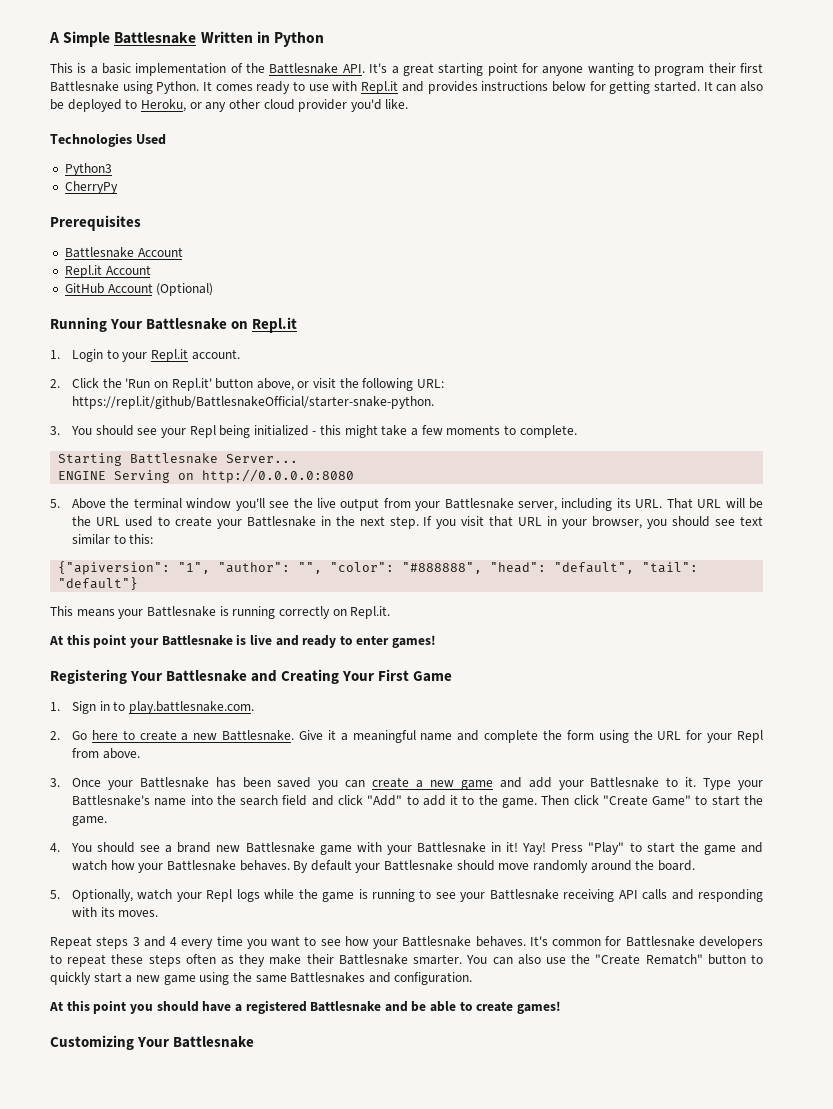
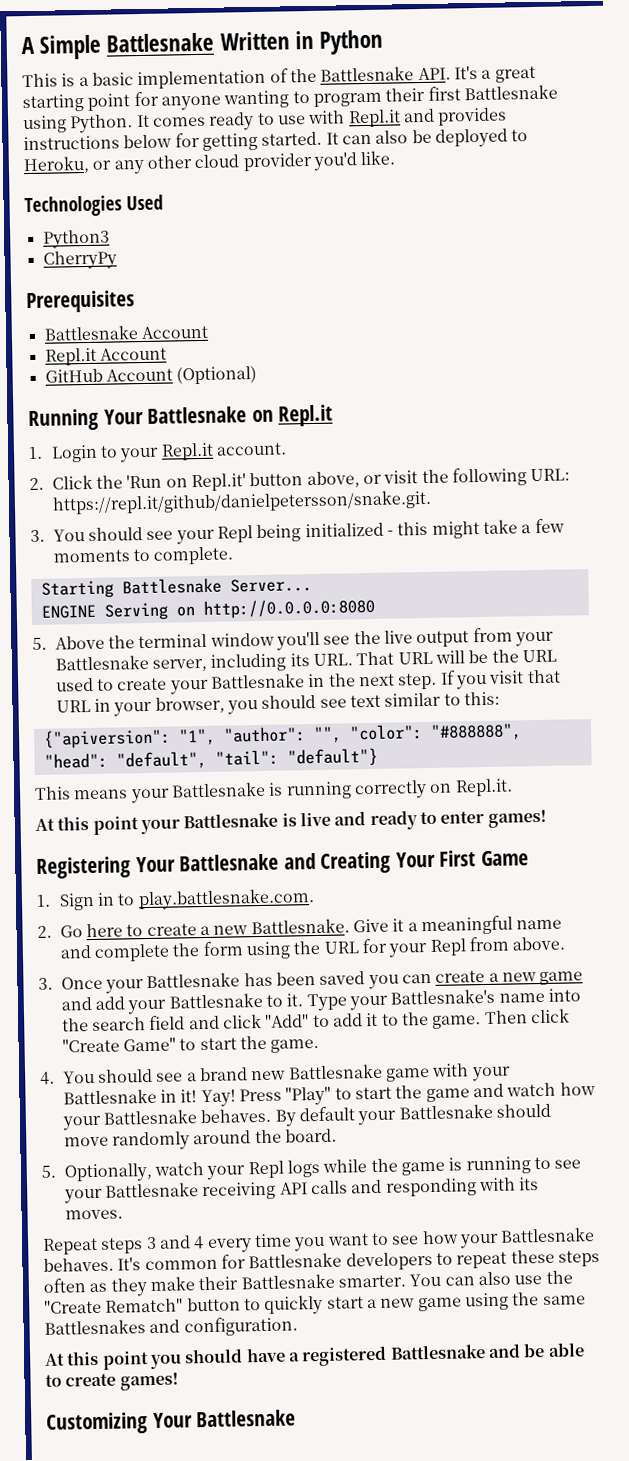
[71,396,434,409] https://repl.it/github/BattlesnakeOfficial/starter-snake-python. -> [51,489,432,515] https://repl.it/github/danielpetersson/snake.git.

